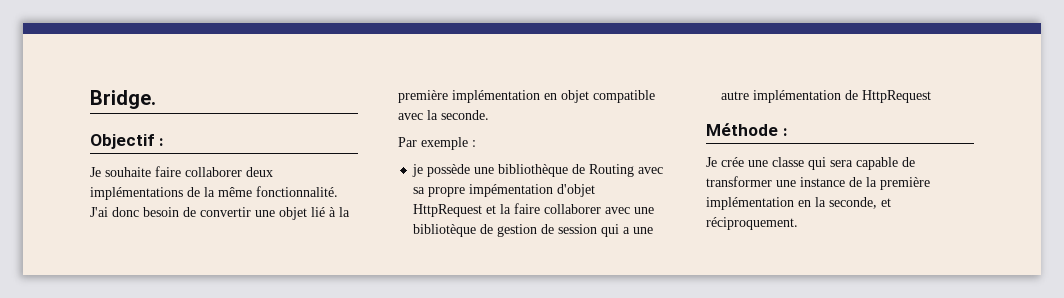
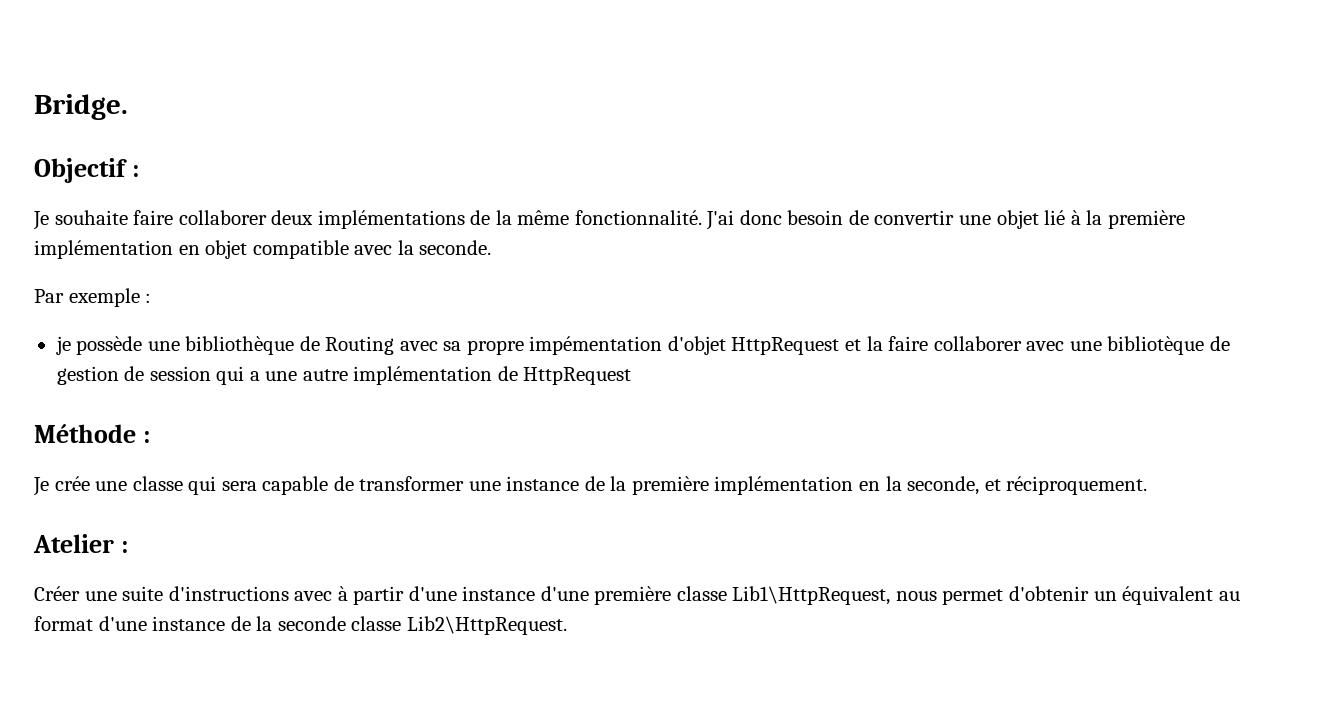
(798, 223) none -> [33,534,128,553] [34,586,1240,605] [34,616,567,635] // Atelier : // Créer une suite d'instructions avec à partir d'une instance d'une première classe Lib1\HttpRequest, nous permet d'obtenir un équivalent au format d'une instance de la seconde classe Lib2\HttpRequest.

